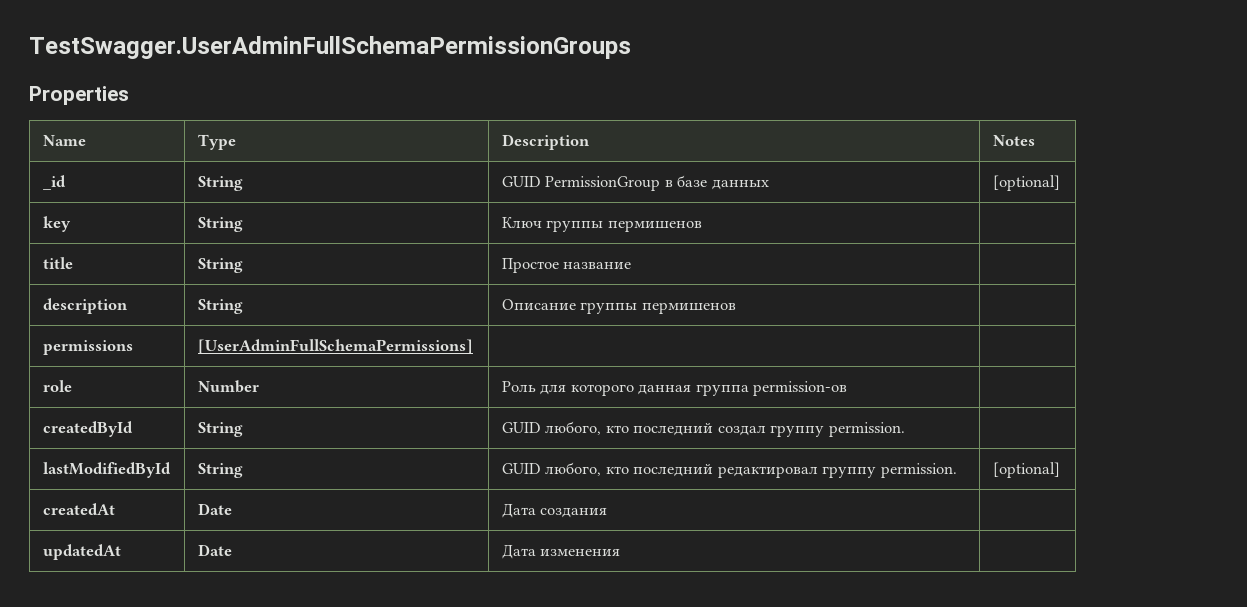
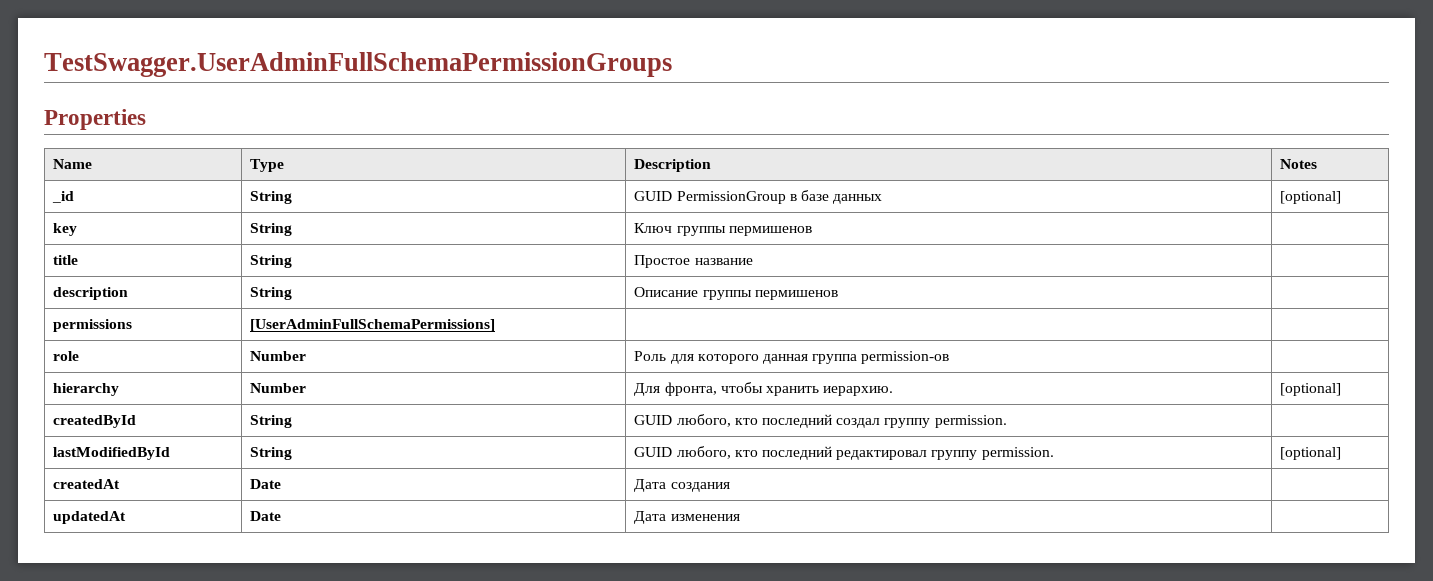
(848, 388) none -> [53,383,120,396] [250,383,307,393] [634,382,894,396] [1280,383,1342,396] // hierarchy | Number | Для фронта, чтобы хранить иерархию. | [optional]

